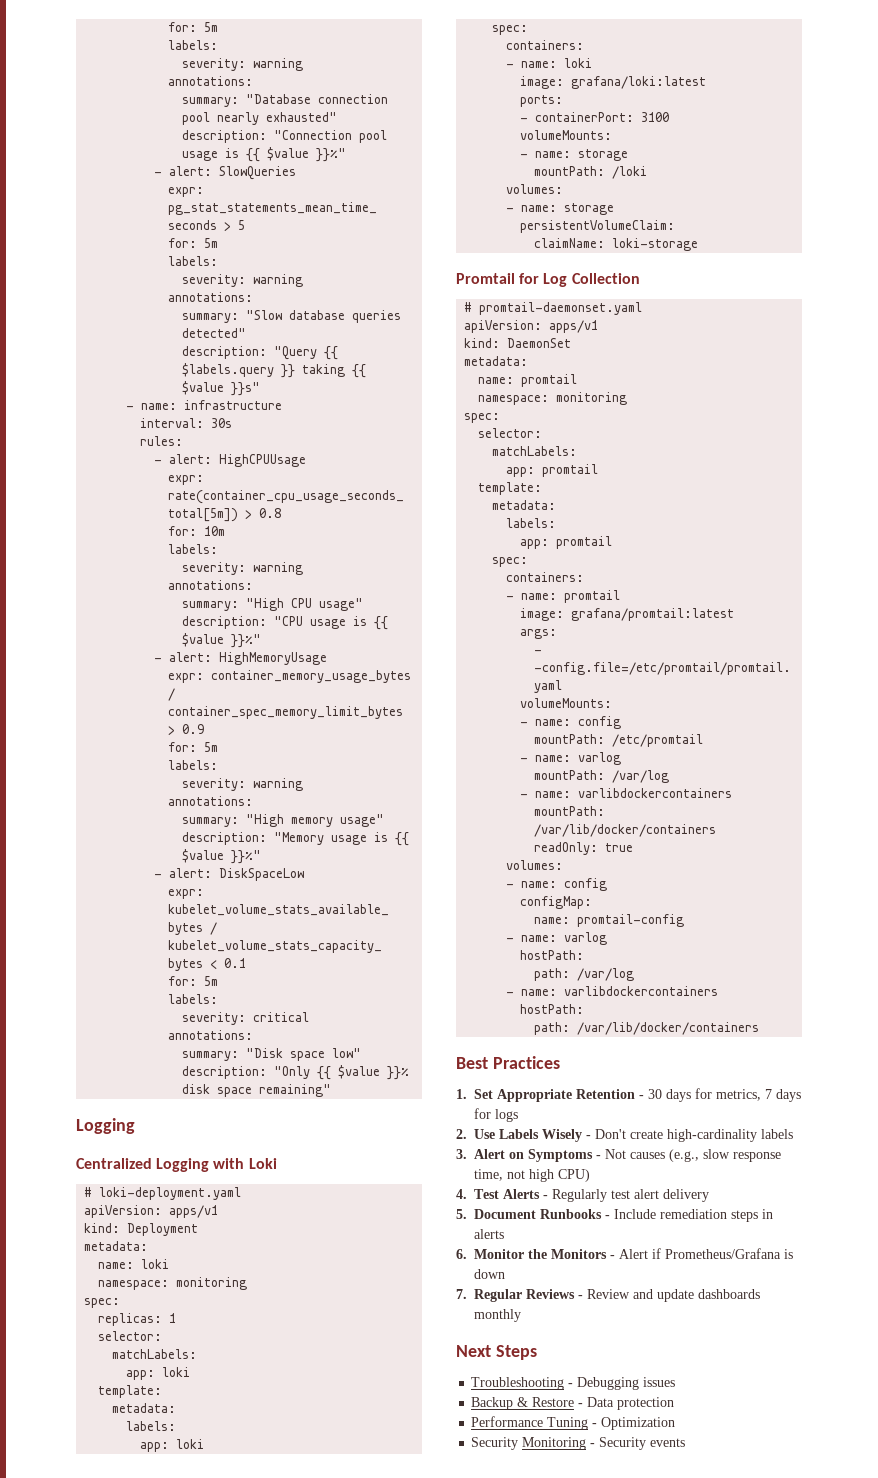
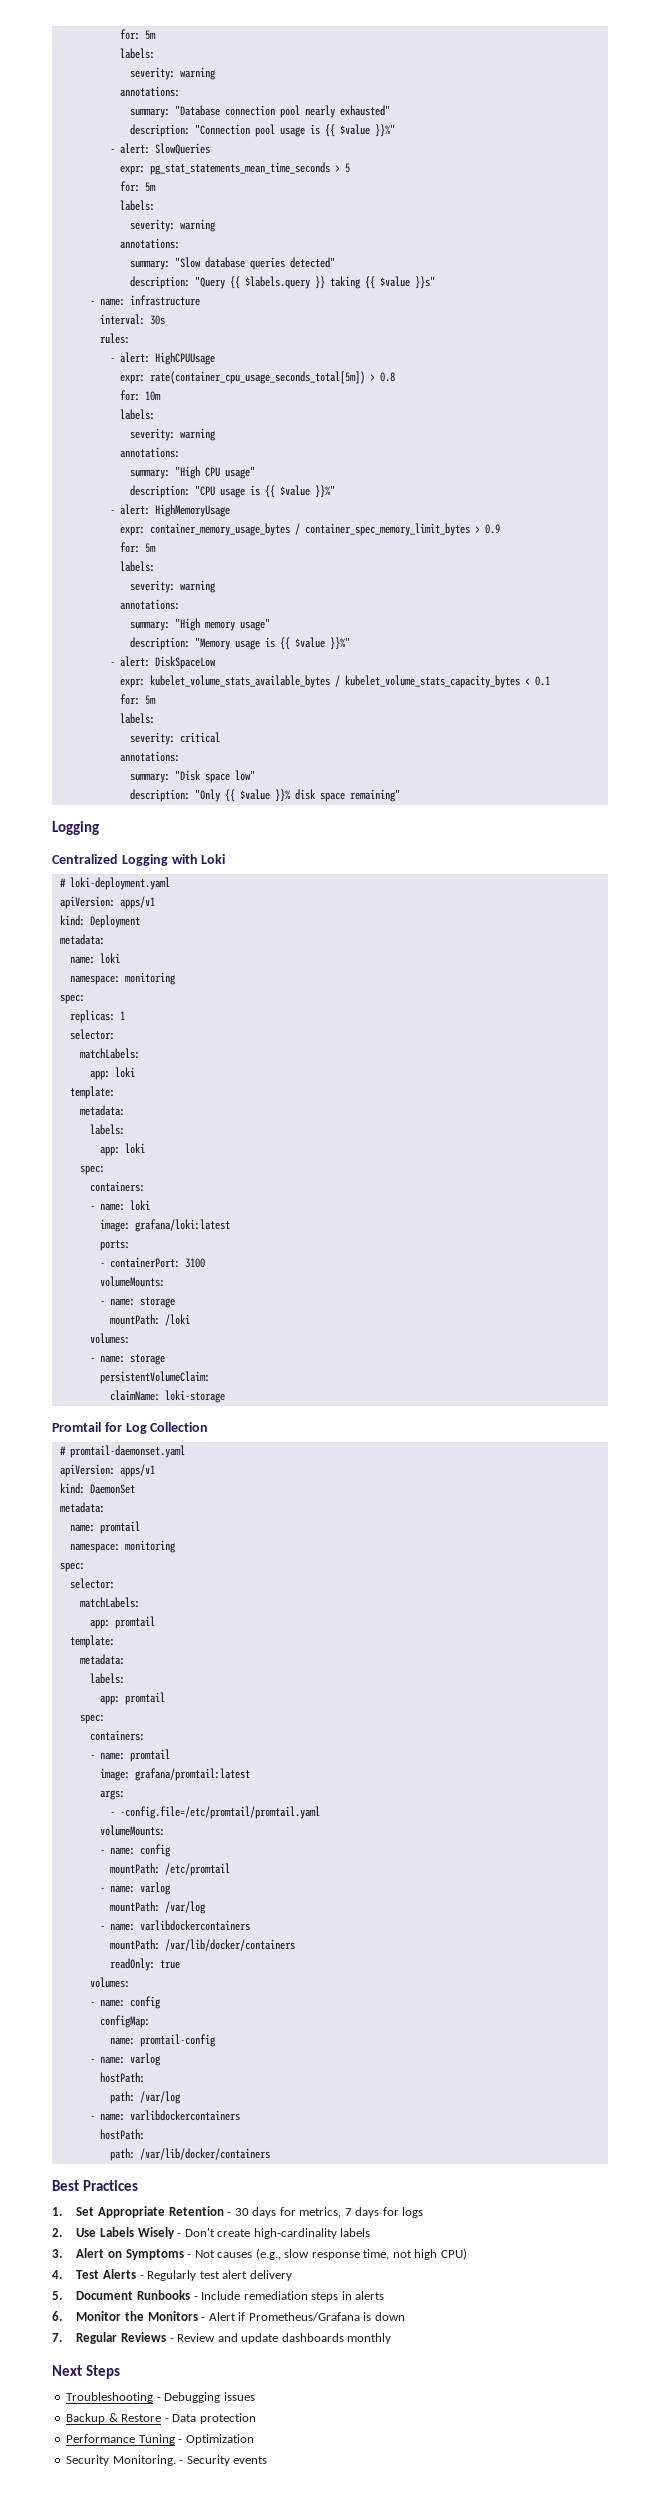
[522,1437,587,1450] Monitoring -> [112,2455,176,2466] Monitoring.

